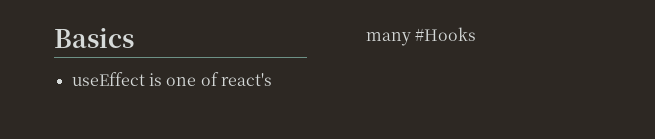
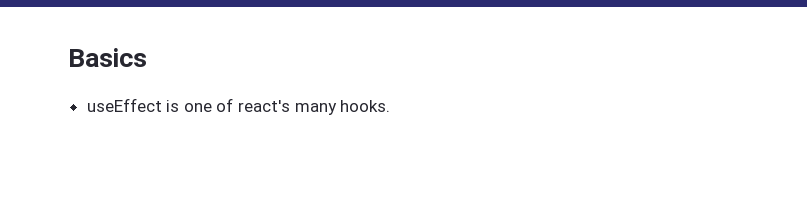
[414,27,476,41] #Hooks -> [340,100,391,112] hooks.

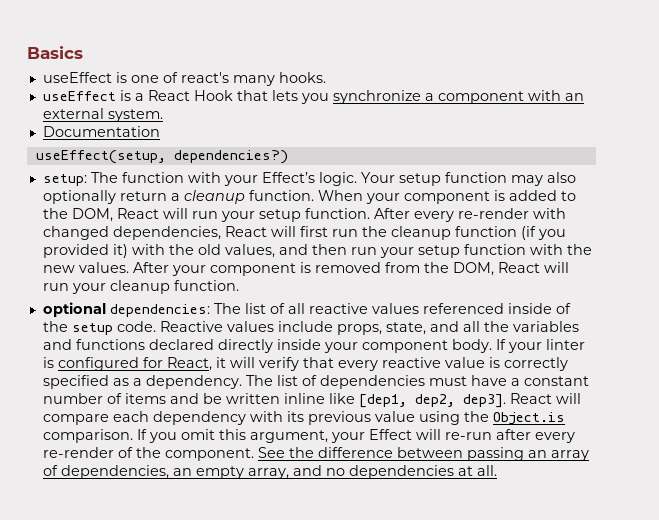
(391, 106) none -> [42,90,584,104] [42,108,163,122] [42,126,160,137] [35,150,288,164] [42,172,576,186] [42,190,576,204] [42,208,566,222] [42,226,566,240] [42,244,592,258] [42,262,569,276] [42,280,239,294] [42,302,571,317] [42,321,579,335] [42,339,585,353] [42,357,568,371] [42,375,589,389] [42,393,581,408] [42,411,565,425] [42,429,575,443] [42,447,589,461] [42,465,497,479] // useEffect is a React Hook that lets you synchronize a component with an external system. // Documentation // useEffect(setup, dependencies?) // setup: The function with your Effect’s logic. Your setup function may also optionally return a cleanup function. When your component is added to the DOM, React will run your setup function. After every re-render with changed dependencies, React will first run the cleanup function (if you provided it) with the old values, and then run your setup function with the new values. After your component is removed from the DOM, React will run your cleanup function. // optional dependencies: The list of all reactive values referenced inside of the setup code. Reactive values include props, state, and all the variables and functions declared directly inside your component body. If your linter is configured for React, it will verify that every reactive value is correctly specified as a dependency. The list of dependencies must have a constant number of items and be written inline like [dep1, dep2, dep3]. React will compare each dependency with its previous value using the Object.is comparison. If you omit this argument, your Effect will re-run after every re-render of the component. See the difference between passing an array of dependencies, an empty array, and no dependencies at all.

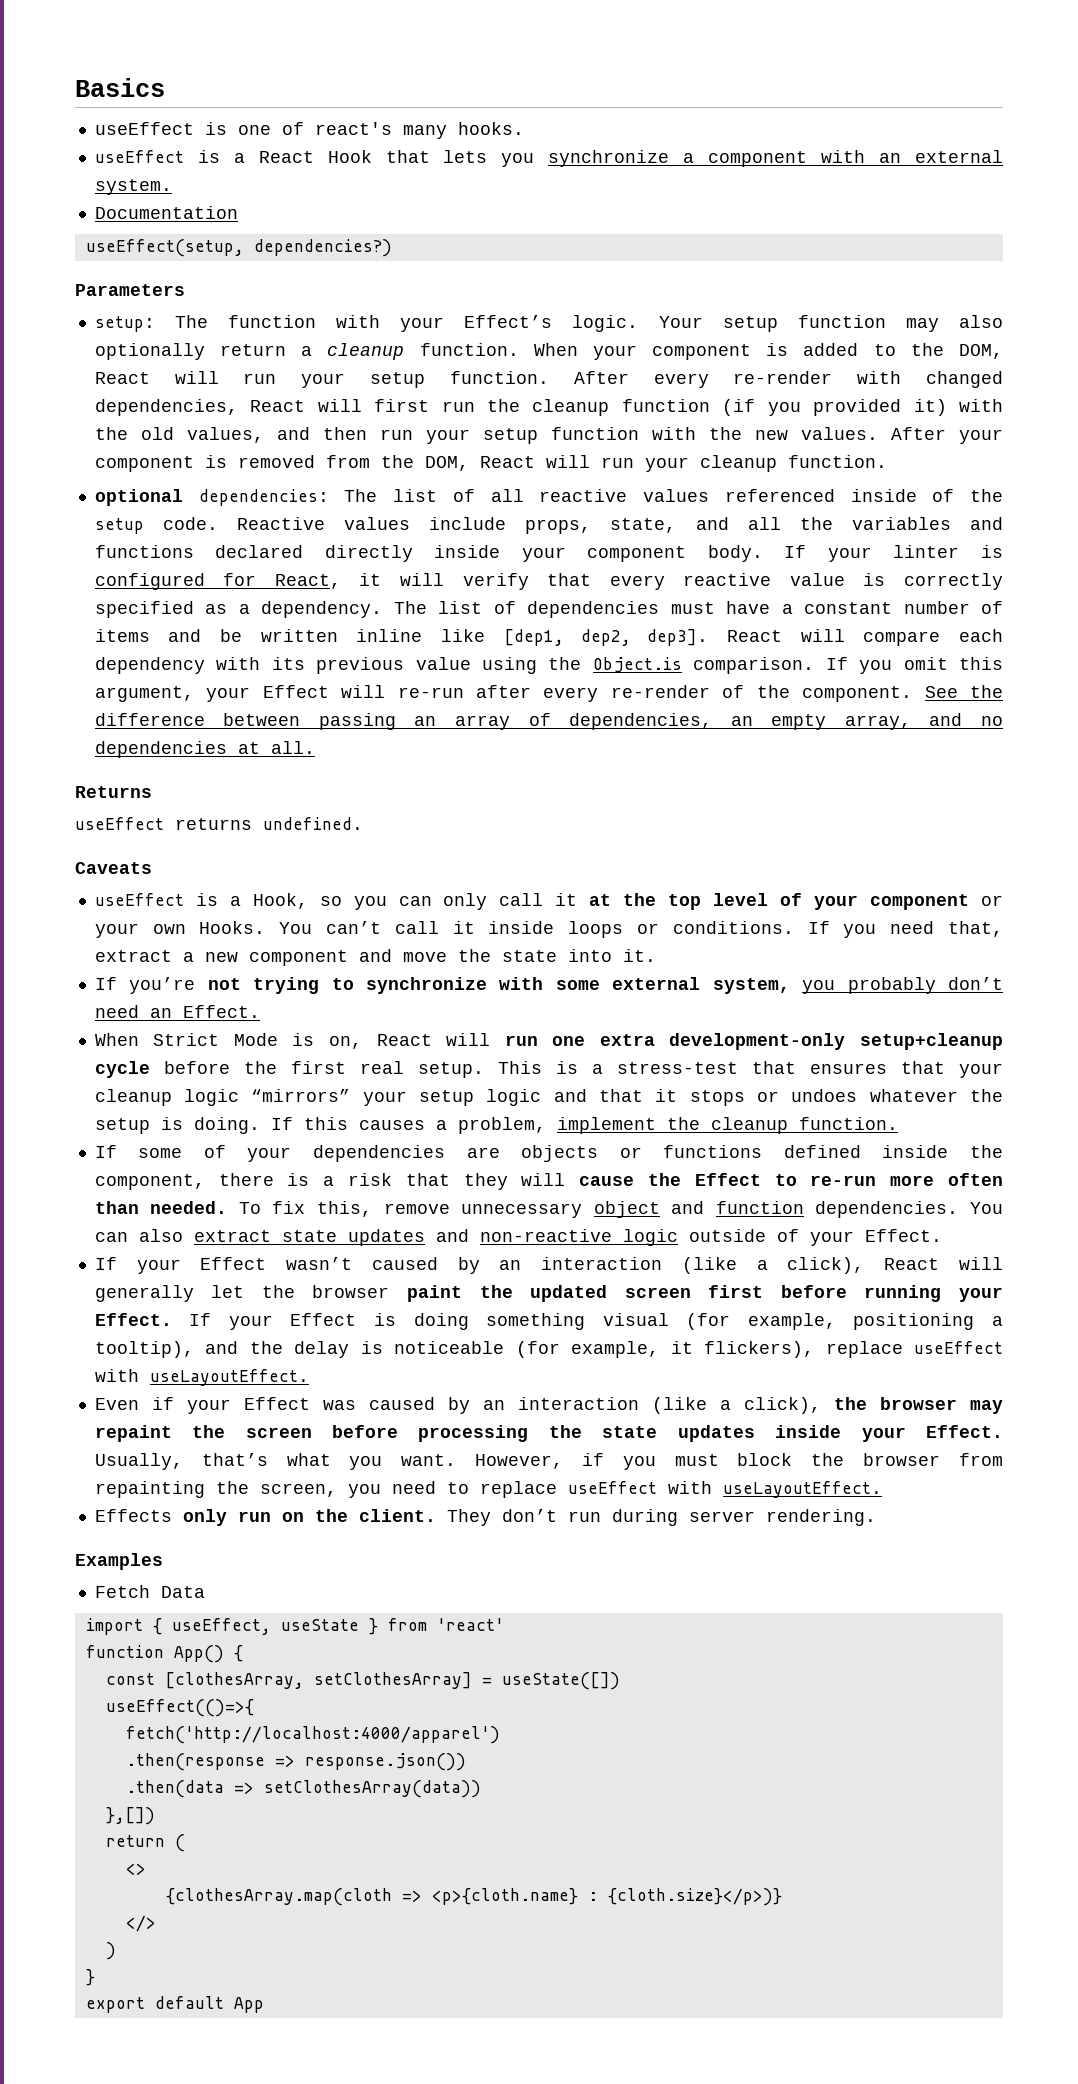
(288, 157) none -> [75,284,185,296] // Parameters
(497, 470) none -> [75,786,152,798] [75,817,363,830] [75,862,152,874] [94,893,1004,910] [94,921,1003,938] [94,949,656,966] [94,977,1004,994] [94,1005,260,1018] [94,1033,1004,1050] [94,1061,1003,1078] [94,1089,1003,1106] [94,1117,898,1134] [94,1145,1004,1162] [94,1173,1003,1190] [94,1201,1004,1218] [94,1229,942,1246] [94,1257,1003,1274] [94,1285,1004,1302] [94,1313,1004,1330] [94,1341,1004,1358] [94,1369,309,1386] [94,1397,1004,1414] [94,1425,1003,1442] [94,1453,1004,1470] [94,1481,882,1498] [94,1509,876,1526] [75,1553,163,1570] [94,1585,205,1598] [85,1618,504,1635] [85,1645,243,1663] [105,1672,620,1690] [105,1699,254,1717] [125,1726,500,1744] [125,1753,466,1771] [125,1780,481,1798] [105,1807,155,1825] [105,1834,185,1852] [125,1863,146,1875] [165,1888,782,1906] [125,1915,156,1932] [105,1942,116,1960] [85,1969,95,1986] [85,1996,264,2013] // Returns // useEffect returns undefined. // Caveats // useEffect is a Hook, so you can only call it at the top level of your component or your own Hooks. You can’t call it inside loops or conditions. If you need that, extract a new component and move the state into it. // If you’re not trying to synchronize with some external system, you probably don’t need an Effect. // When Strict Mode is on, React will run one extra development-only setup+cleanup cycle before the first real setup. This is a stress-test that ensures that your cleanup logic “mirrors” your setup logic and that it stops or undoes whatever the setup is doing. If this causes a problem, implement the cleanup function. // If some of your dependencies are objects or functions defined inside the component, there is a risk that they will cause the Effect to re-run more often than needed. To fix this, remove unnecessary object and function dependencies. You can also extract state updates and non-reactive logic outside of your Effect. // If your Effect wasn’t caused by an interaction (like a click), React will generally let the browser paint the updated screen first before running your Effect. If your Effect is doing something visual (for example, positioning a tooltip), and the delay is noticeable (for example, it flickers), replace useEffect with useLayoutEffect. // Even if your Effect was caused by an interaction (like a click), the browser may repaint the screen before processing the state updates inside your Effect. Usually, that’s what you want. However, if you must block the browser from repainting the screen, you need to replace useEffect with useLayoutEffect. // Effects only run on the client. They don’t run during server rendering. // Examples // Fetch Data // import { useEffect, useState } from 'react' // function App() { // const [clothesArray, setClothesArray] = useState([]) // useEffect(()=>{ // fetch('http://localhost:4000/apparel') // .then(response => response.json()) // .then(data => setClothesArray(data)) // },[]) // return ( // <> // {clothesArray.map(cloth => <p>{cloth.name} : {cloth.size}</p>)} // </> // ) // } // export default App

